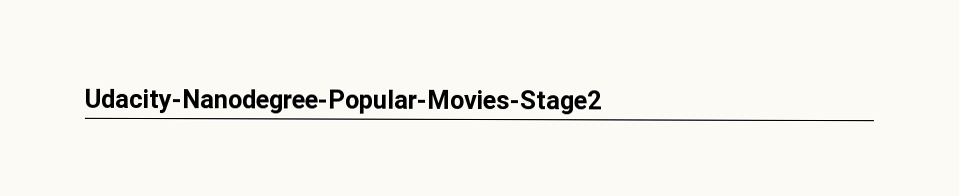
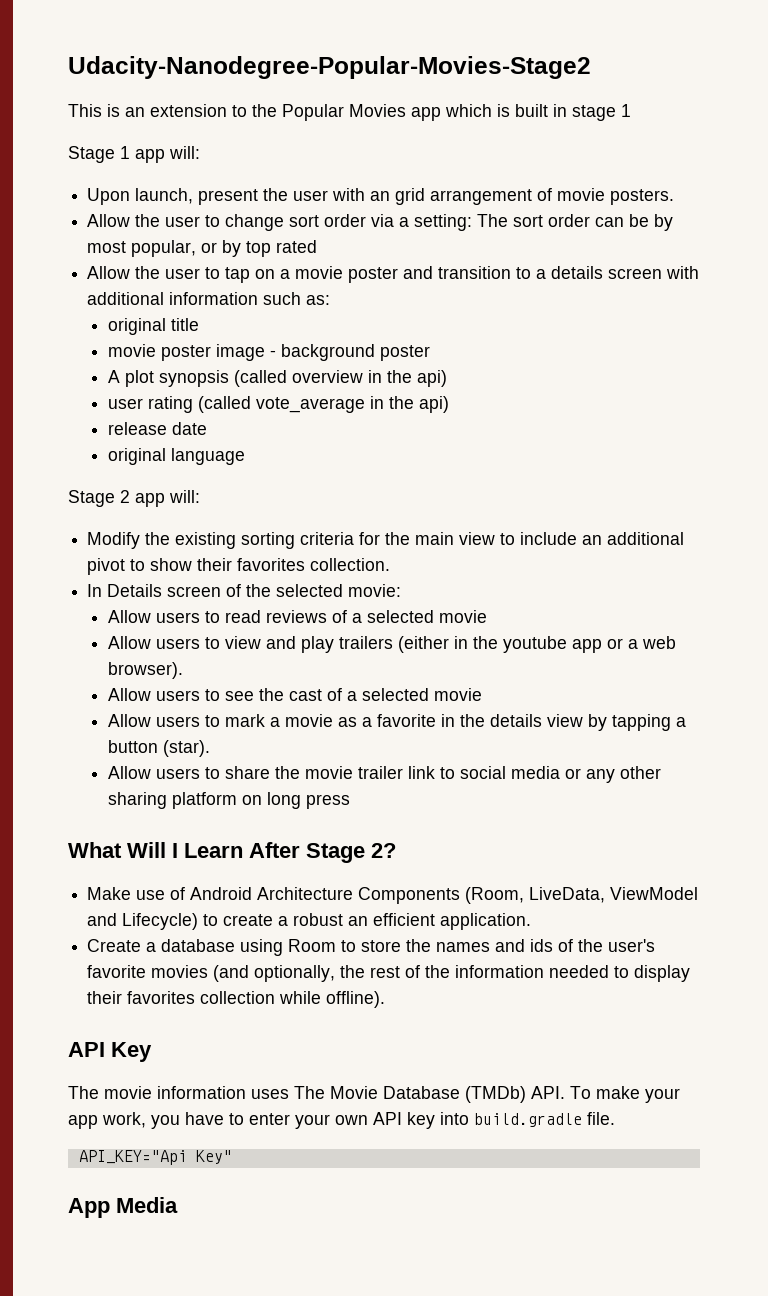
(603, 101) none -> [68,104,631,121] [68,146,200,163] [87,188,675,205] [87,214,674,231] [87,240,318,257] [87,266,700,283] [87,292,331,305] [108,318,200,335] [108,344,431,361] [108,370,448,387] [108,396,450,413] [108,422,208,435] [108,448,246,465] [68,490,200,507] [87,532,685,549] [87,558,391,575] [87,584,402,597] [108,610,488,623] [108,636,677,653] [108,662,184,679] [108,688,483,701] [108,714,687,731] [108,740,211,757] [108,766,662,783] [108,792,351,809] [68,842,396,863] [87,887,699,904] [87,913,532,930] [87,939,656,956] [87,965,691,982] [87,991,386,1008] [68,1042,152,1062] [68,1086,680,1103] [68,1112,615,1129] [78,1150,232,1165] [68,1197,178,1218] // This is an extension to the Popular Movies app which is built in stage 1 // Stage 1 app will: // Upon launch, present the user with an grid arrangement of movie posters. // Allow the user to change sort order via a setting: The sort order can be by most popular, or by top rated // Allow the user to tap on a movie poster and transition to a details screen with additional information such as: // original title // movie poster image - background poster // A plot synopsis (called overview in the api) // user rating (called vote_average in the api) // release date // original language // Stage 2 app will: // Modify the existing sorting criteria for the main view to include an additional pivot to show their favorites collection. // In Details screen of the selected movie: // Allow users to read reviews of a selected movie // Allow users to view and play trailers (either in the youtube app or a web browser). // Allow users to see the cast of a selected movie // Allow users to mark a movie as a favorite in the details view by tapping a button (star). // Allow users to share the movie trailer link to social media or any other sharing platform on long press // What Will I Learn After Stage 2? // Make use of Android Architecture Components (Room, LiveData, ViewModel and Lifecycle) to create a robust an efficient application. // Create a database using Room to store the names and ids of the user's favorite movies (and optionally, the rest of the information needed to display their favorites collection while offline). // API Key // The movie information uses The Movie Database (TMDb) API. To make your app work, you have to enter your own API key into build.gradle file. // API_KEY="Api Key" // App Media

